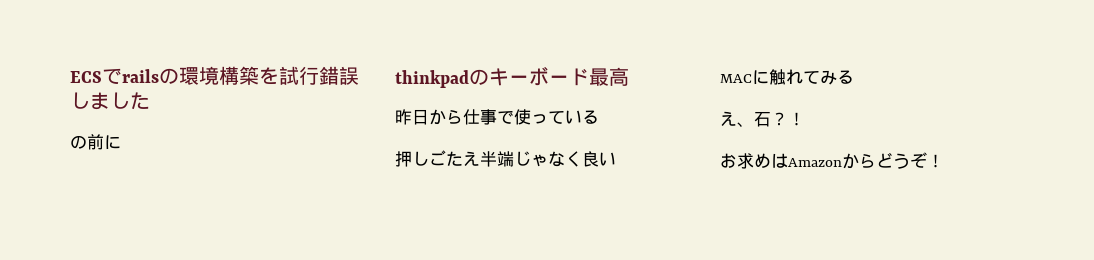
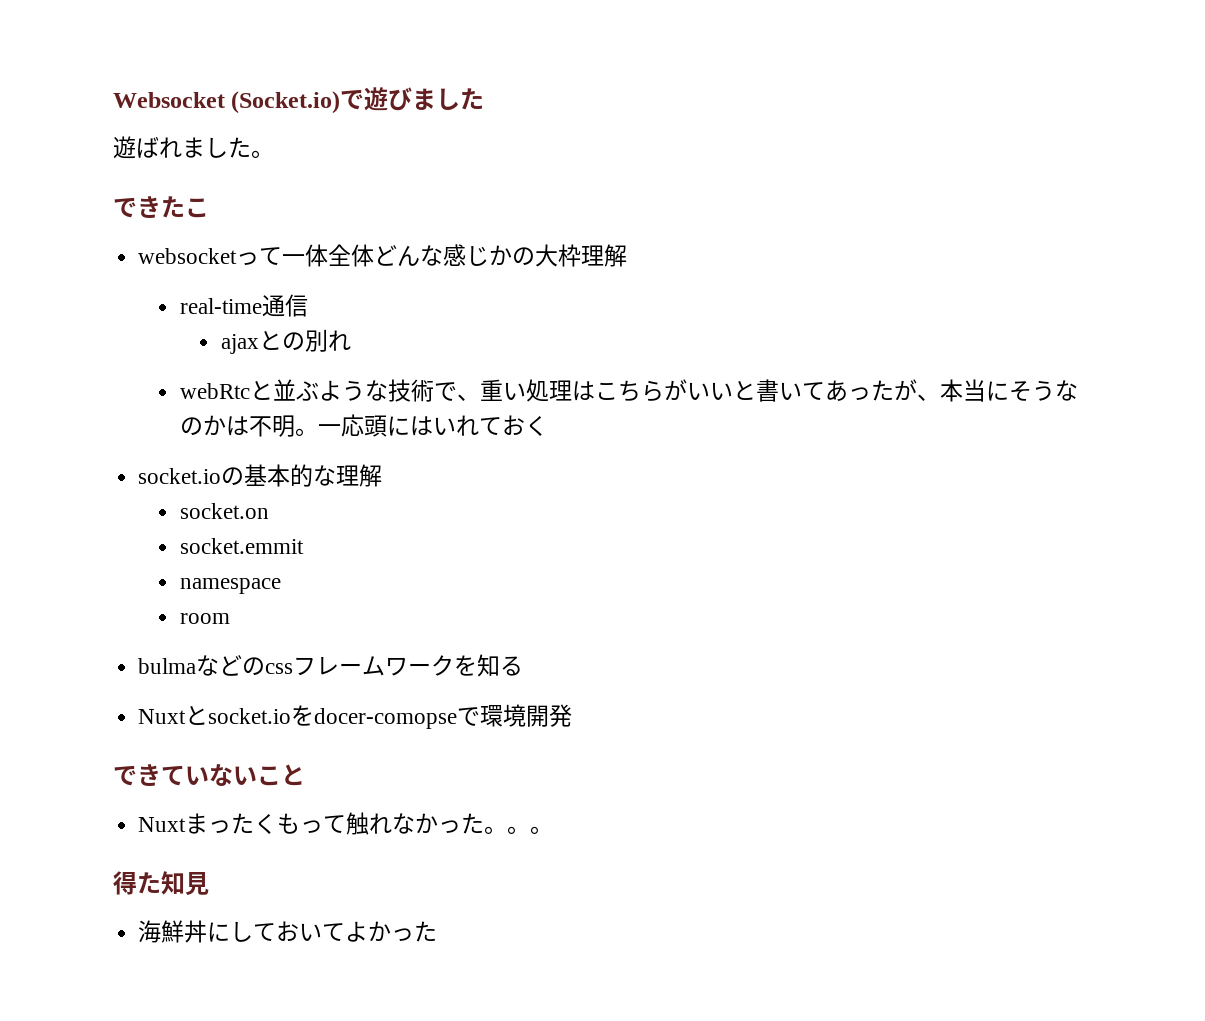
[70,66,359,85] [70,92,150,110] [70,134,121,150] [395,66,629,88] [395,109,599,125] [395,150,616,167] [720,69,854,85] [720,111,805,127] [720,152,944,169] ECSでrailsの環境構築を試行錯誤しました // の前に // thinkpadのキーボード最高 // 昨日から仕事で使っている // 押しごたえ半端じゃなく良い // MACに触れてみる // え、石？！ // お求めはAmazonからどうぞ！ -> [113,87,485,114] [113,136,274,159] [113,196,209,218] [138,244,628,267] [179,294,308,317] [221,329,352,354] [179,379,1078,402] [179,414,548,437] [138,464,383,487] [179,503,269,519] [179,538,304,554] [179,578,281,594] [179,613,230,624] [138,654,524,677] [138,704,573,729] [113,764,305,786] [138,812,554,835] [113,871,209,895] [138,920,438,943] Websocket (Socket.io)で遊びました // 遊ばれました。 // できたこ // websocketって一体全体どんな感じかの大枠理解 // real-time通信 // ajaxとの別れ // webRtcと並ぶような技術で、重い処理はこちらがいいと書いてあったが、本当にそうなのかは不明。一応頭にはいれておく // socket.ioの基本的な理解 // socket.on // socket.emmit // namespace // room // bulmaなどのcssフレームワークを知る // Nuxtとsocket.ioをdocer-comopseで環境開発 // できていないこと // Nuxtまったくもって触れなかった。。。 // 得た知見 // 海鮮丼にしておいてよかった

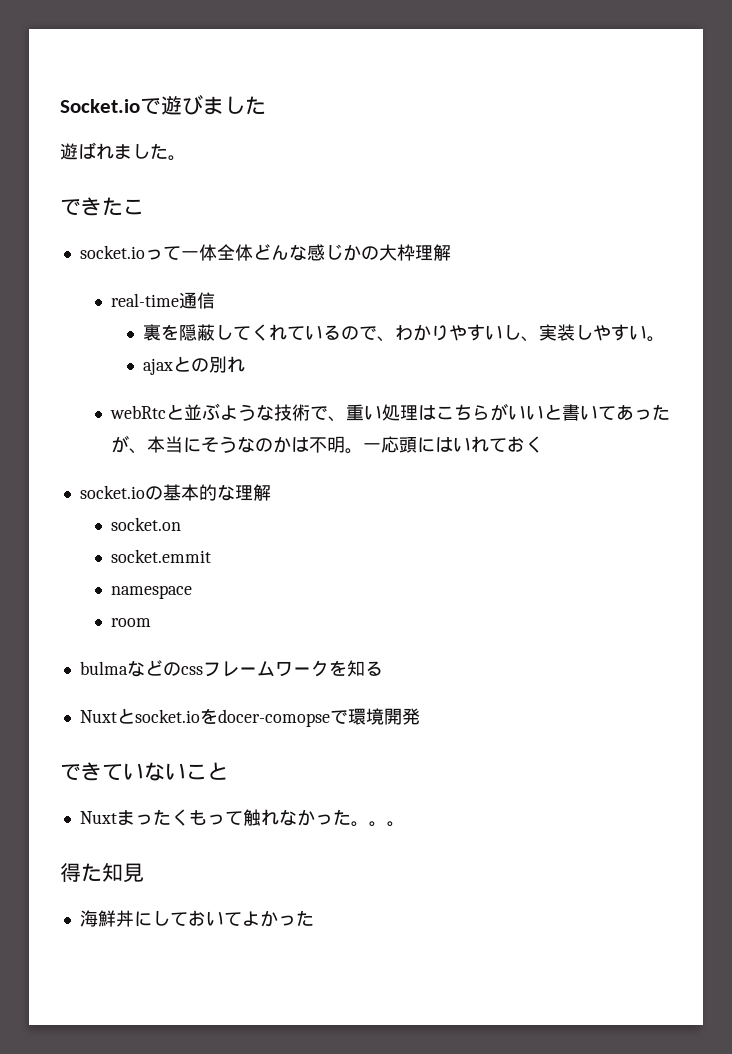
[113,91,341,114] Websocket (Socket.io) -> [60,99,140,113] Socket.io
[138,248,238,264] websocket -> [79,245,145,259] socket.io
(308, 305) none -> [143,324,666,342] // 裏を隠蔽してくれているので、わかりやすいし、実装しやすい。

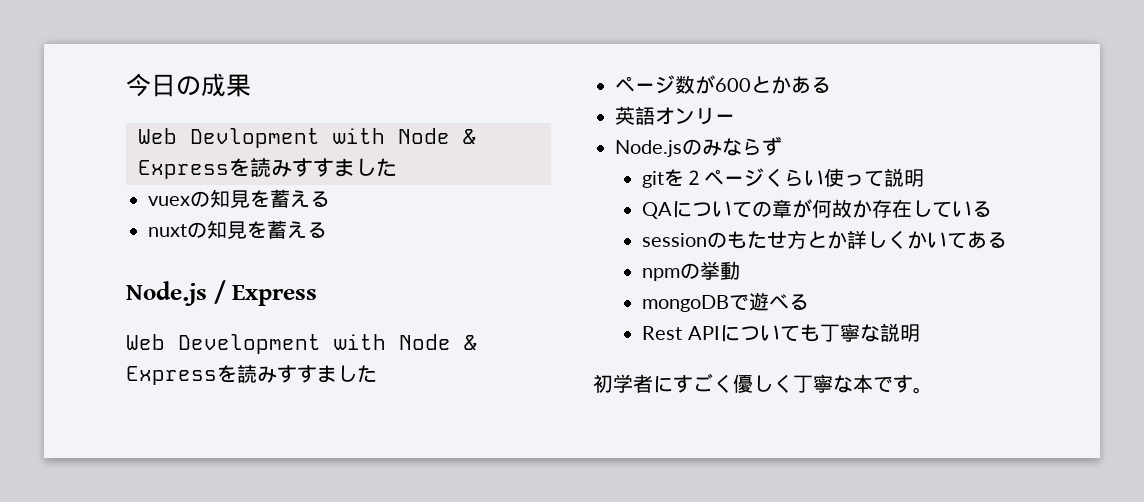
[60,95,266,115] [60,142,186,161] [60,197,144,216] [79,244,451,261] [111,292,216,309] [143,324,666,342] [143,356,246,375] [110,403,671,422] [111,435,544,454] [79,484,271,501] [111,517,182,531] [111,549,212,563] [111,585,193,599] [111,618,152,627] [79,660,383,677] [79,708,420,727] [60,762,228,781] [79,809,405,827] [60,863,144,882] [79,910,314,927] Socket.ioで遊びました // 遊ばれました。 // できたこ // socket.ioって一体全体どんな感じかの大枠理解 // real-time通信 // 裏を隠蔽してくれているので、わかりやすいし、実装しやすい。 // ajaxとの別れ // webRtcと並ぶような技術で、重い処理はこちらがいいと書いてあったが、本当にそうなのかは不明。一応頭にはいれておく // socket.ioの基本的な理解 // socket.on // socket.emmit // namespace // room // bulmaなどのcssフレームワークを知る // Nuxtとsocket.ioをdocer-comopseで環境開発 // できていないこと // Nuxtまったくもって触れなかった。。。 // 得た知見 // 海鮮丼にしておいてよかった -> [126,73,251,97] [138,128,476,148] [138,158,397,179] [148,189,330,208] [148,220,327,239] [126,280,318,306] [126,334,477,354] [126,364,377,385] [615,75,831,94] [615,106,735,125] [615,136,782,157] [642,168,925,188] [642,199,993,219] [642,230,1008,249] [642,261,741,281] [642,292,810,312] [642,323,920,342] [593,373,933,394] 今日の成果 // Web Devlopment with Node & Expressを読みすすました // vuexの知見を蓄える // nuxtの知見を蓄える // Node.js / Express // Web Development with Node & Expressを読みすすました // ページ数が600とかある // 英語オンリー // Node.jsのみならず // gitを２ページくらい使って説明 // QAについての章が何故か存在している // sessionのもたせ方とか詳しくかいてある // npmの挙動 // mongoDBで遊べる // Rest APIについても丁寧な説明 // 初学者にすごく優しく丁寧な本です。

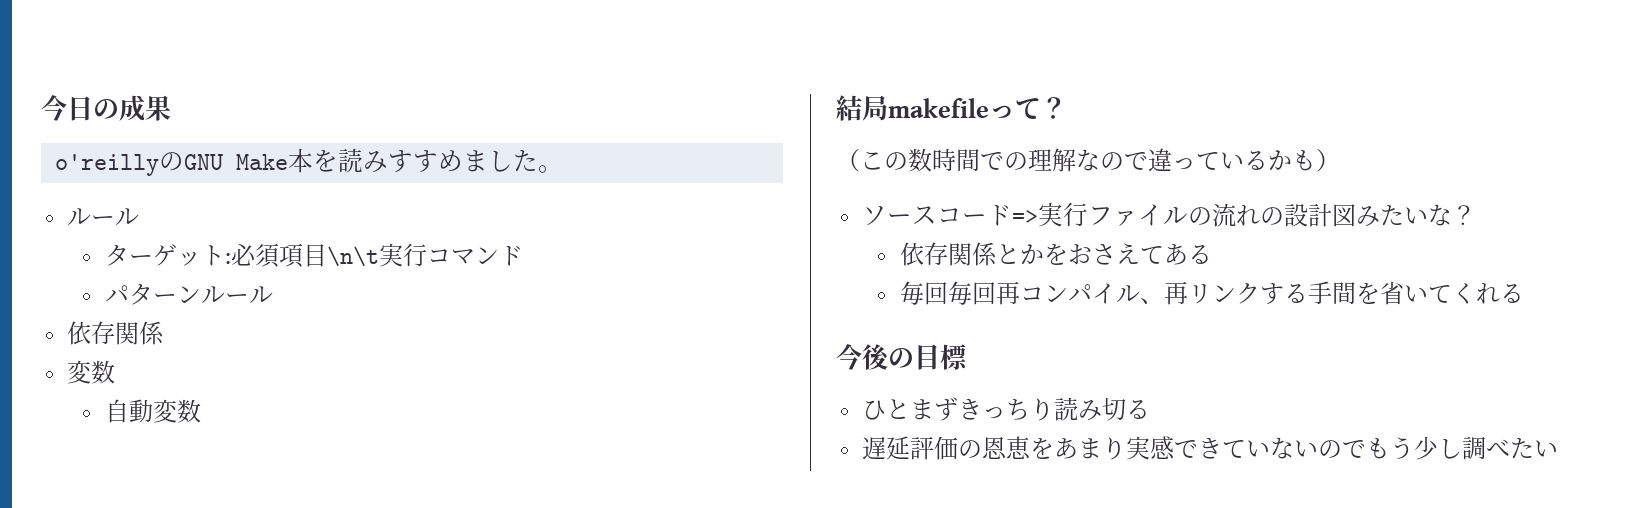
[138,128,476,148] [138,158,397,179] [148,189,330,208] [148,220,327,239] [126,280,318,306] [126,334,477,354] [126,364,377,385] [615,75,831,94] [615,106,735,125] [615,136,782,157] [642,168,925,188] [642,199,993,219] [642,230,1008,249] [642,261,741,281] [642,292,810,312] [642,323,920,342] [593,373,933,394] Web Devlopment with Node & Expressを読みすすました // vuexの知見を蓄える // nuxtの知見を蓄える // Node.js / Express // Web Development with Node & Expressを読みすすました // ページ数が600とかある // 英語オンリー // Node.jsのみならず // gitを２ページくらい使って説明 // QAについての章が何故か存在している // sessionのもたせ方とか詳しくかいてある // npmの挙動 // mongoDBで遊べる // Rest APIについても丁寧な説明 // 初学者にすごく優しく丁寧な本です。 -> [55,148,564,176] [67,208,140,225] [104,243,523,268] [104,283,273,305] [67,321,165,345] [67,360,116,384] [104,399,201,423] [836,95,1067,121] [836,148,1340,172] [862,202,1477,227] [899,242,1212,266] [899,281,1524,305] [836,344,968,370] [862,397,1151,421] [862,436,1559,460] o'reillyのGNU Make本を読みすすめました。 // ルール // ターゲット:必須項目\n\t実行コマンド // パターンルール // 依存関係 // 変数 // 自動変数 // 結局makefileって？ // （この数時間での理解なので違っているかも） // ソースコード=>実行ファイルの流れの設計図みたいな？ // 依存関係とかをおさえてある // 毎回毎回再コンパイル、再リンクする手間を省いてくれる // 今後の目標 // ひとまずきっちり読み切る // 遅延評価の恩恵をあまり実感できていないのでもう少し調べたい

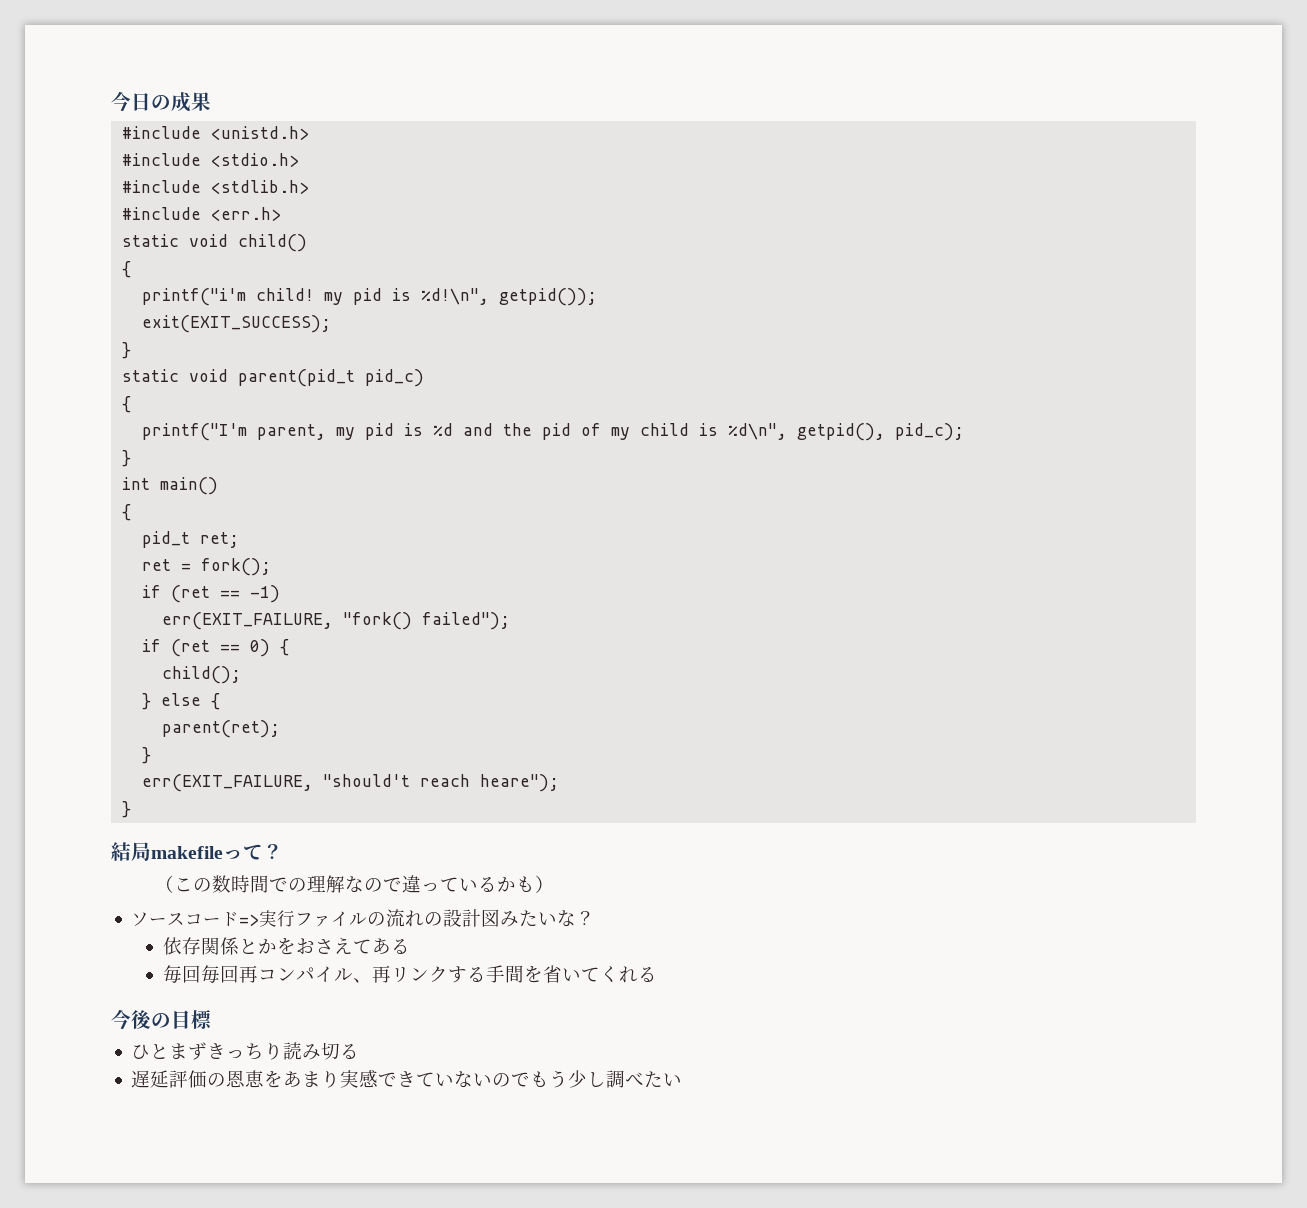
[55,148,564,176] [67,208,140,225] [104,243,523,268] [104,283,273,305] [67,321,165,345] [67,360,116,384] [104,399,201,423] o'reillyのGNU Make本を読みすすめました。 // ルール // ターゲット:必須項目\n\t実行コマンド // パターンルール // 依存関係 // 変数 // 自動変数 -> [122,126,310,140] [122,153,300,167] [122,180,310,194] [122,207,282,221] [122,234,308,252] [122,261,132,278] [142,288,598,306] [142,315,332,333] [122,342,132,359] [122,369,425,387] [122,396,132,413] [142,423,965,441] [122,450,132,467] [122,477,219,495] [122,504,132,521] [142,531,240,548] [142,558,272,576] [142,585,281,603] [162,612,511,630] [142,639,290,657] [162,666,242,684] [142,693,221,710] [162,720,281,738] [142,747,152,764] [142,774,560,792] [122,801,132,818] #include <unistd.h> // #include <stdio.h> // #include <stdlib.h> // #include <err.h> // static void child() // { // printf("i'm child! my pid is %d!\n", getpid()); // exit(EXIT_SUCCESS); // } // static void parent(pid_t pid_c) // { // printf("I'm parent, my pid is %d and the pid of my child is %d\n", getpid(), pid_c); // } // int main() // { // pid_t ret; // ret = fork(); // if (ret == -1) // err(EXIT_FAILURE, "fork() failed"); // if (ret == 0) { // child(); // } else { // parent(ret); // } // err(EXIT_FAILURE, "should't reach heare"); // }

